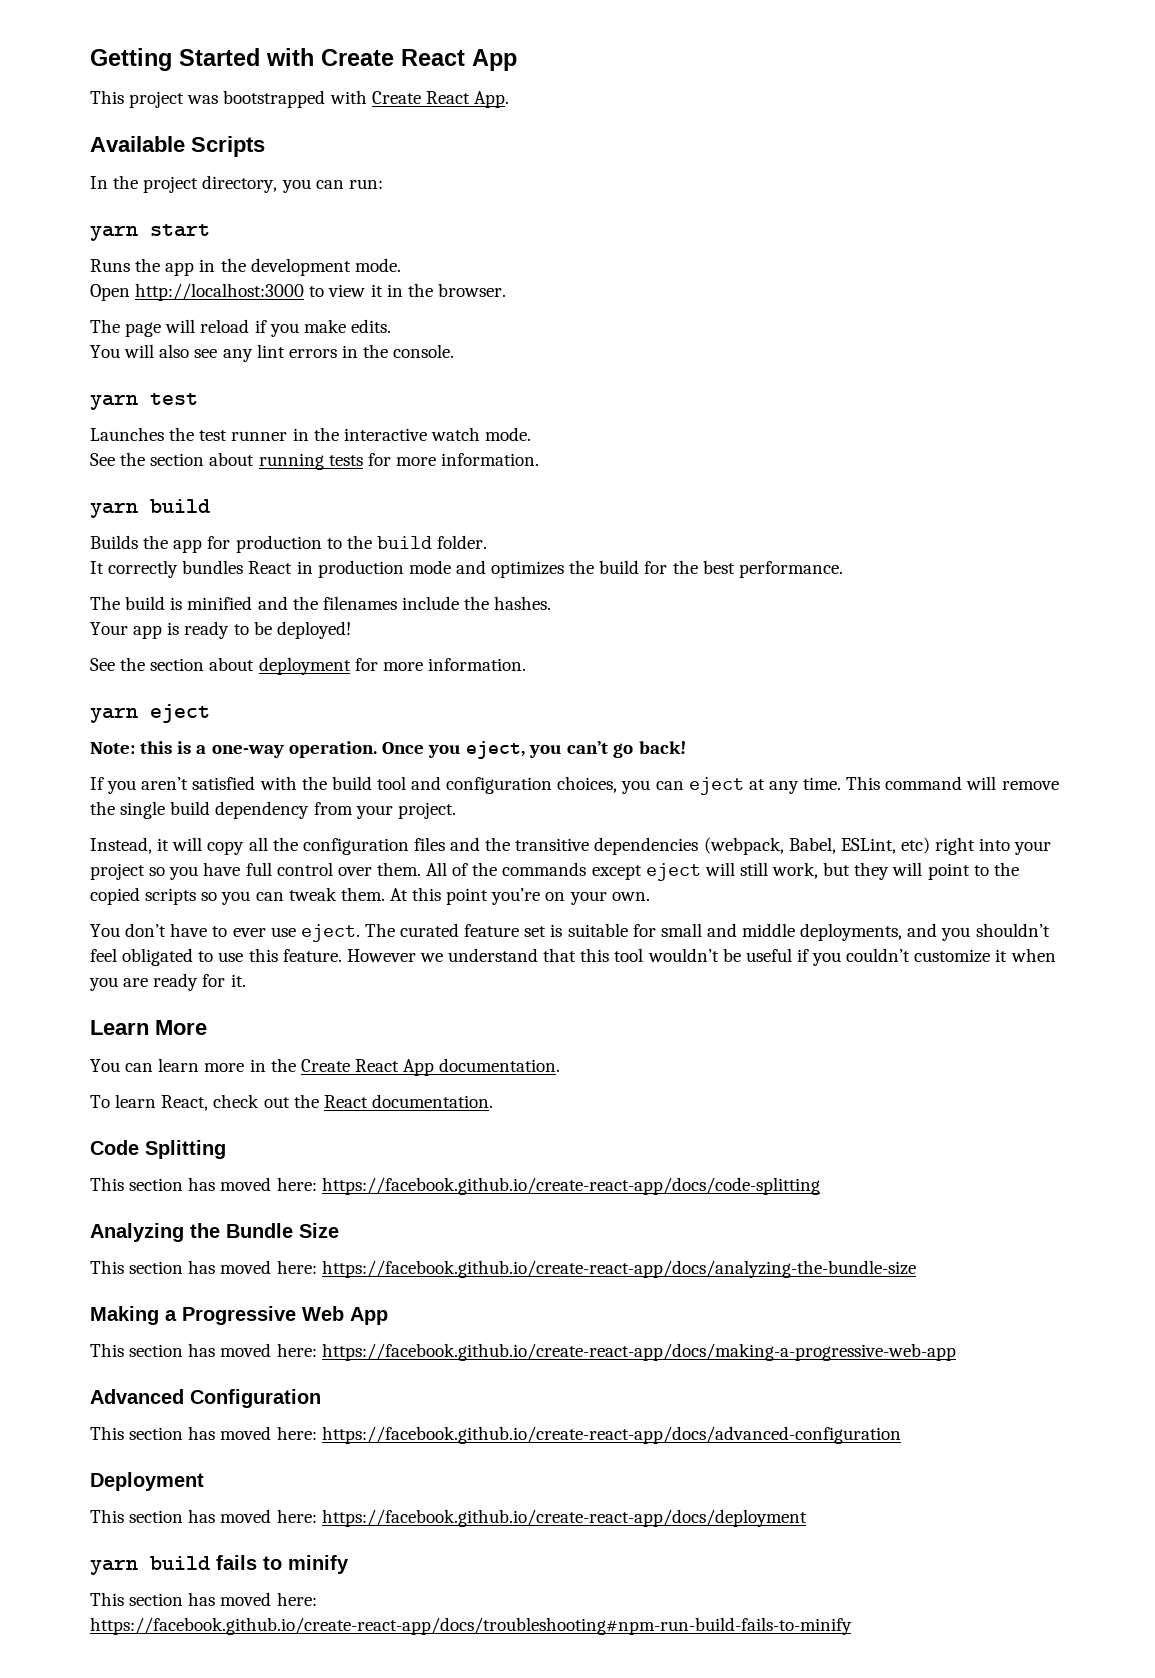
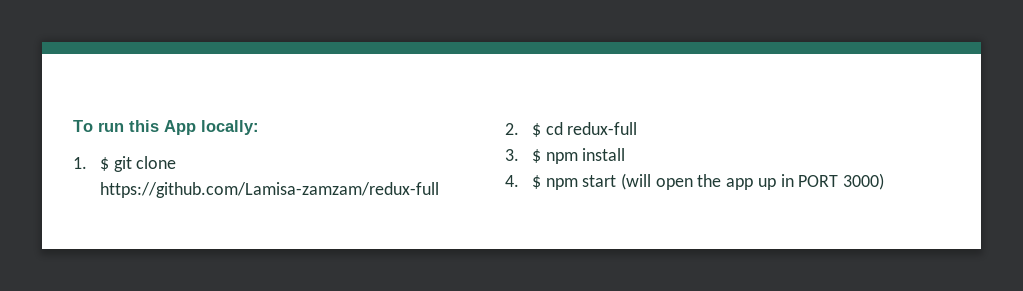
[90,48,517,71] [90,90,509,108] [90,136,265,157] [90,175,383,193] [90,224,210,241] [90,258,401,276] [90,283,506,301] [90,319,391,337] [90,344,455,362] [90,393,198,410] [90,427,532,441] [90,452,540,470] [90,499,210,518] [90,535,488,553] [90,560,843,578] [90,596,552,610] [90,621,351,639] [90,657,526,675] [90,704,210,723] [90,741,686,759] [90,776,1059,795] [90,801,456,819] [90,837,1052,855] [90,862,1019,881] [90,887,650,905] [90,923,1050,942] [90,948,1056,966] [89,973,246,991] [90,1020,207,1035] [90,1058,561,1076] [90,1094,493,1111] [90,1140,226,1159] [90,1177,820,1195] [90,1223,339,1242] [90,1260,916,1278] [90,1306,388,1325] [90,1343,956,1361] [90,1389,321,1408] [90,1426,901,1444] [90,1472,204,1491] [90,1509,807,1527] [90,1555,349,1575] [90,1592,317,1606] [90,1617,852,1635] Getting Started with Create React App // This project was bootstrapped with Create React App. // Available Scripts // In the project directory, you can run: // yarn start // Runs the app in the development mode. // Open http://localhost:3000 to view it in the browser. // The page will reload if you make edits. // You will also see any lint errors in the console. // yarn test // Launches the test runner in the interactive watch mode. // See the section about running tests for more information. // yarn build // Builds the app for production to the build folder. // It correctly bundles React in production mode and optimizes the build for the best performance. // The build is minified and the filenames include the hashes. // Your app is ready to be deployed! // See the section about deployment for more information. // yarn eject // Note: this is a one-way operation. Once you eject, you can’t go back! // If you aren’t satisfied with the build tool and configuration choices, you can eject at any time. This command will remove the single build dependency from your project. // Instead, it will copy all the configuration files and the transitive dependencies (webpack, Babel, ESLint, etc) right into your project so you have full control over them. All of the commands except eject will still work, but they will point to the copied scripts so you can tweak them. At this point you’re on your own. // You don’t have to ever use eject. The curated feature set is suitable for small and middle deployments, and you shouldn’t feel obligated to use this feature. However we understand that this tool wouldn’t be useful if you couldn’t customize it when you are ready for it. // Learn More // You can learn more in the Create React App documentation. // To learn React, check out the React documentation. // Code Splitting // This section has moved here: https://facebook.github.io/create-react-app/docs/code-splitting // Analyzing the Bundle Size // This section has moved here: https://facebook.github.io/create-react-app/docs/analyzing-the-bundle-size // Making a Progressive Web App // This section has moved here: https://facebook.github.io/create-react-app/docs/making-a-progressive-web-app // Advanced Configuration // This section has moved here: https://facebook.github.io/create-react-app/docs/advanced-configuration // Deployment // This section has moved here: https://facebook.github.io/create-react-app/docs/deployment // yarn build fails to minify // This section has moved here: https://facebook.github.io/create-react-app/docs/troubleshooting#npm-run-build-fails-to-minify -> [73,120,259,135] [73,156,177,172] [99,182,439,198] [505,122,638,137] [505,148,626,164] [505,173,885,190] To run this App locally: // 1. $ git clone https://github.com/Lamisa-zamzam/redux-full // 2. $ cd redux-full // 3. $ npm install // 4. $ npm start (will open the app up in PORT 3000)

